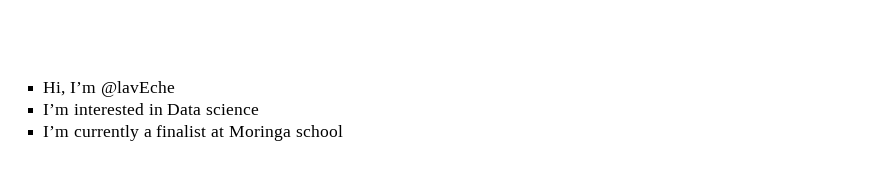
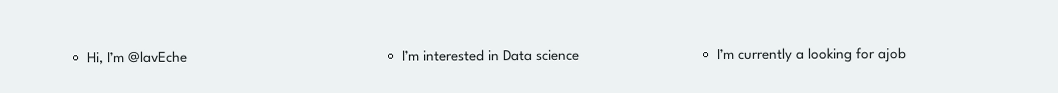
[156,125,343,141] finalist at Moringa school -> [807,47,907,63] looking for ajob

